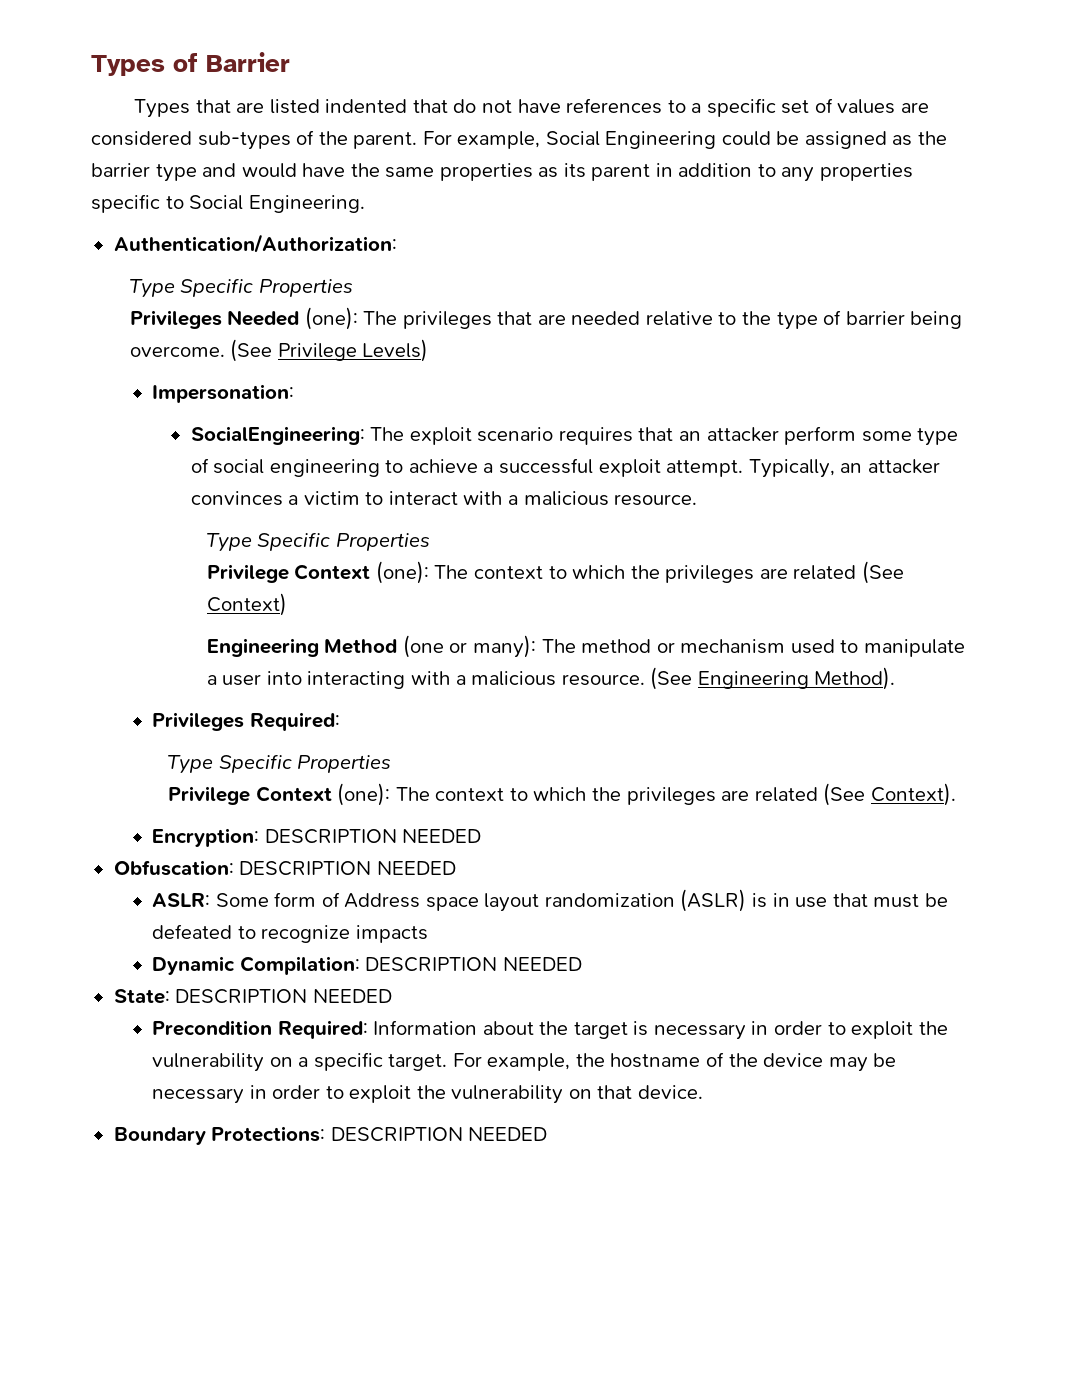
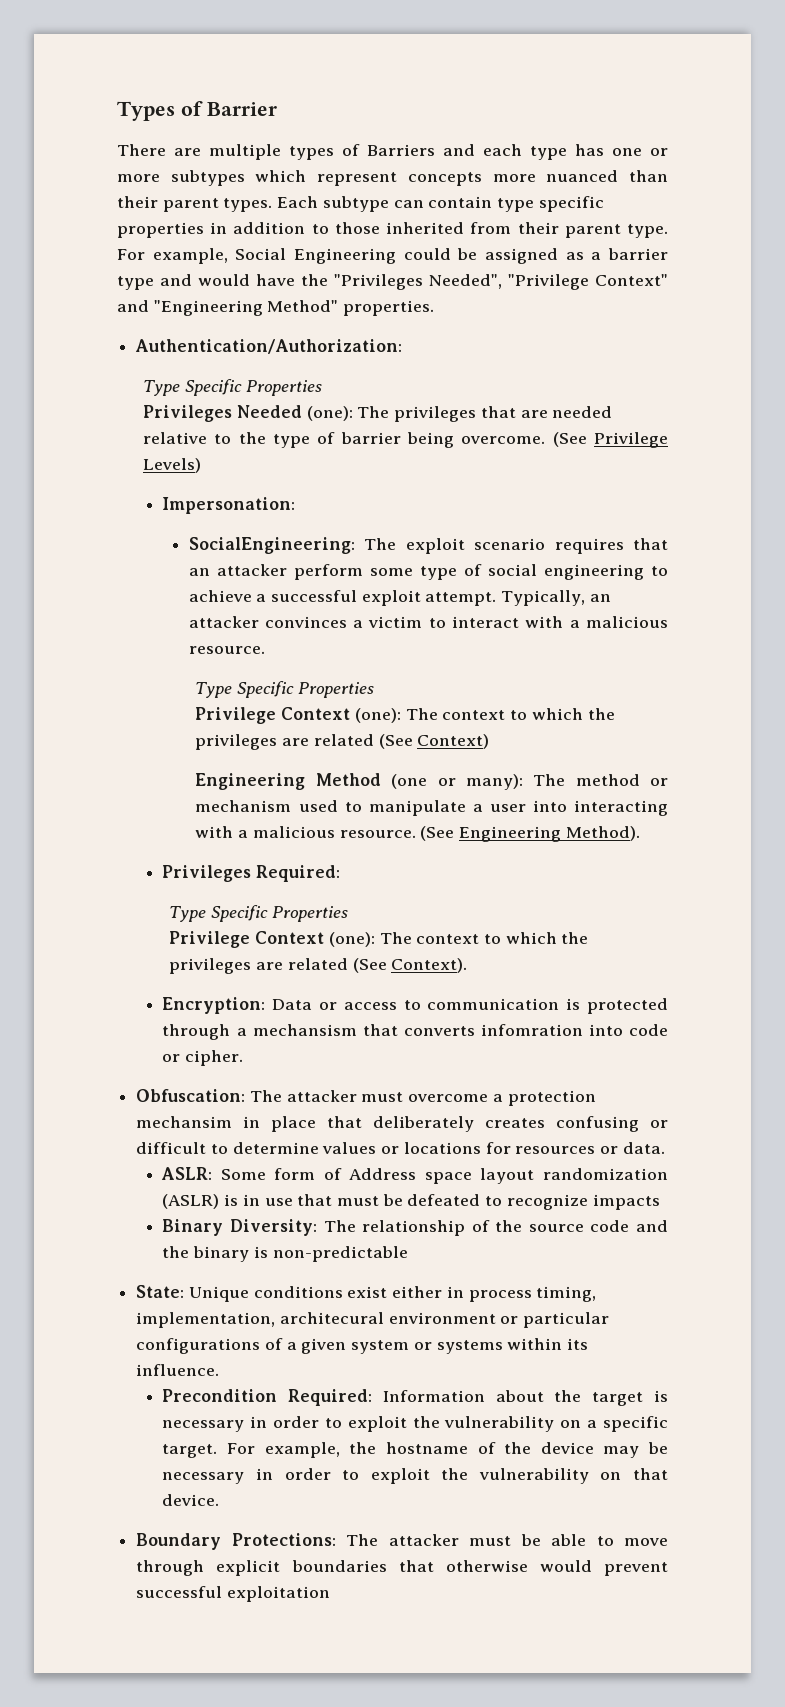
[134,98,929,118] [91,130,418,150] Types that are listed indented that do not have references to a specific set of values are considered sub-types of the parent. -> [117,144,668,160] [117,170,668,186] [117,196,604,212] [117,222,668,238] There are multiple types of Barriers and each type has one or more subtypes which represent concepts more nuanced than their parent types. Each subtype can contain type specific properties in addition to those inherited from their parent type.
[917,131,947,145] the -> [591,252,602,260] a
[385,163,914,182] [91,194,365,213] same properties as its parent in addition to any properties specific to Social Engineering. -> [334,274,668,290] [117,300,435,316] "Privileges Needed", "Privilege Context" and "Engineering Method" properties.
[264,829,482,844] [113,860,456,876] DESCRIPTION NEEDED // Obfuscation: DESCRIPTION NEEDED -> [272,998,668,1014] [162,1024,668,1040] [162,1050,244,1066] [136,1089,596,1106] [136,1116,668,1132] [136,1142,665,1154] Data or access to communication is protected through a mechansism that converts infomration into code or cipher. // Obfuscation: The attacker must overcome a protection mechansim in place that deliberately creates confusing or difficult to determine values or locations for resources or data.
[152,956,582,975] [113,989,392,1004] Dynamic Compilation: DESCRIPTION NEEDED // State: DESCRIPTION NEEDED -> [162,1219,668,1236] [162,1246,408,1262] [136,1285,597,1302] [136,1312,610,1328] [136,1338,589,1354] [136,1364,220,1376] Binary Diversity: The relationship of the source code and the binary is non-predictable // State: Unique conditions exist either in process timing, implementation, architecural environment or particular configurations of a given system or systems within its influence.
[330,1127,548,1142] DESCRIPTION NEEDED -> [346,1534,668,1546] [136,1560,668,1576] [136,1586,330,1602] The attacker must be able to move through explicit boundaries that otherwise would prevent successful exploitation

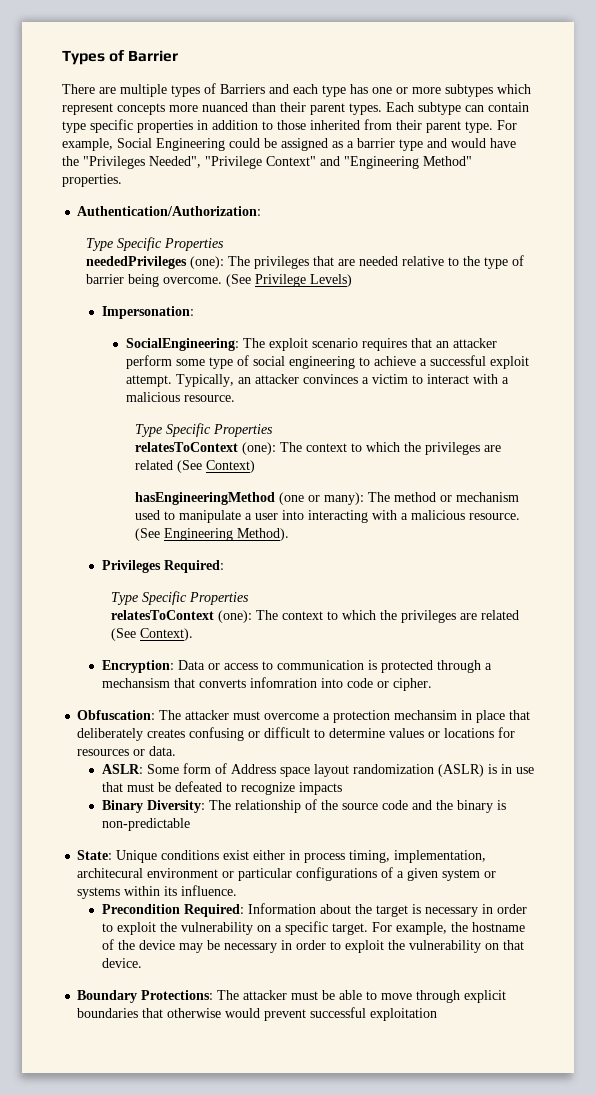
[143,405,302,422] Privileges Needed -> [86,256,188,269] neededPrivileges
[195,707,351,724] Privilege Context -> [134,442,238,452] relatesToContext
[195,773,381,790] Engineering Method -> [134,492,275,505] hasEngineeringMethod
[169,931,325,948] Privilege Context -> [110,610,214,620] relatesToContext

